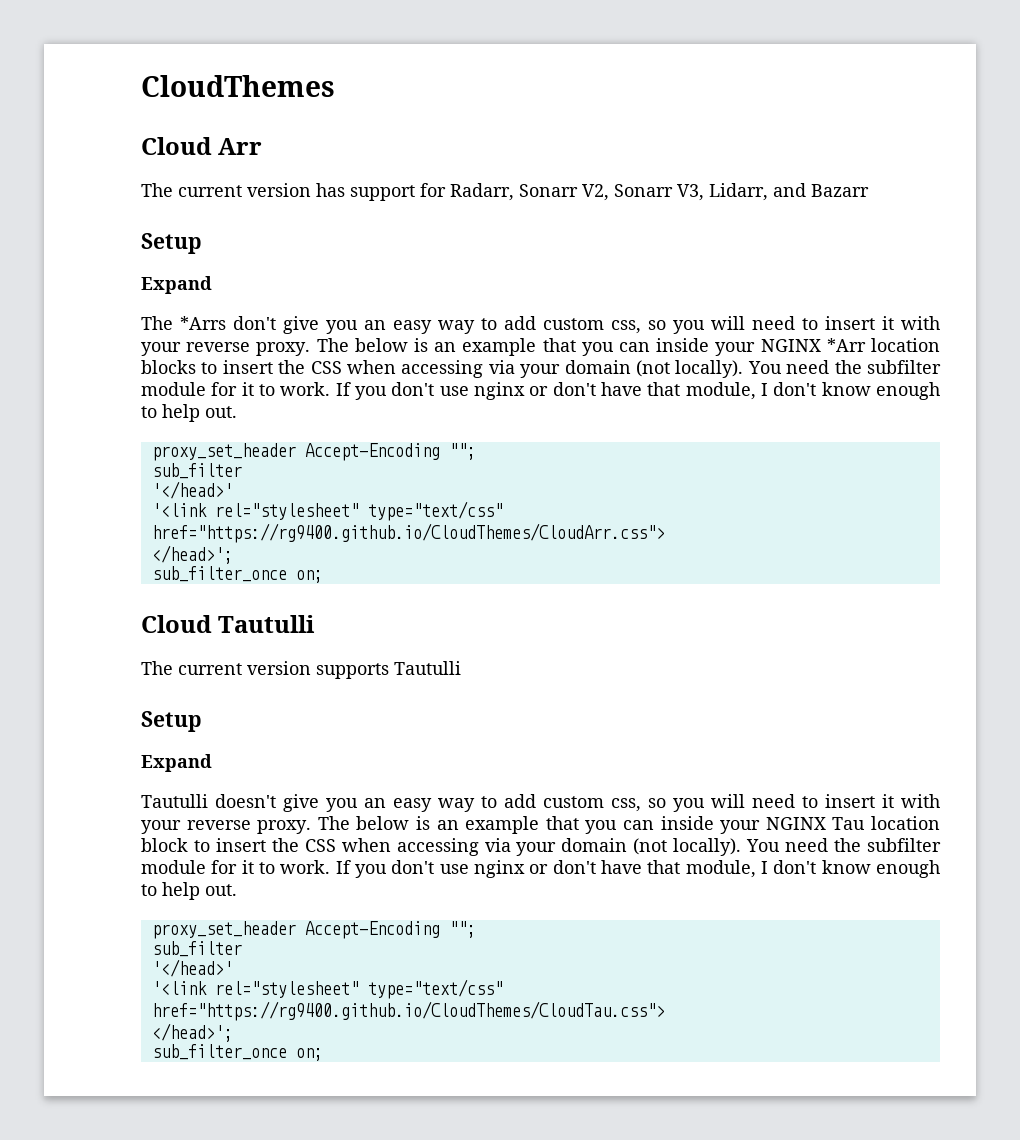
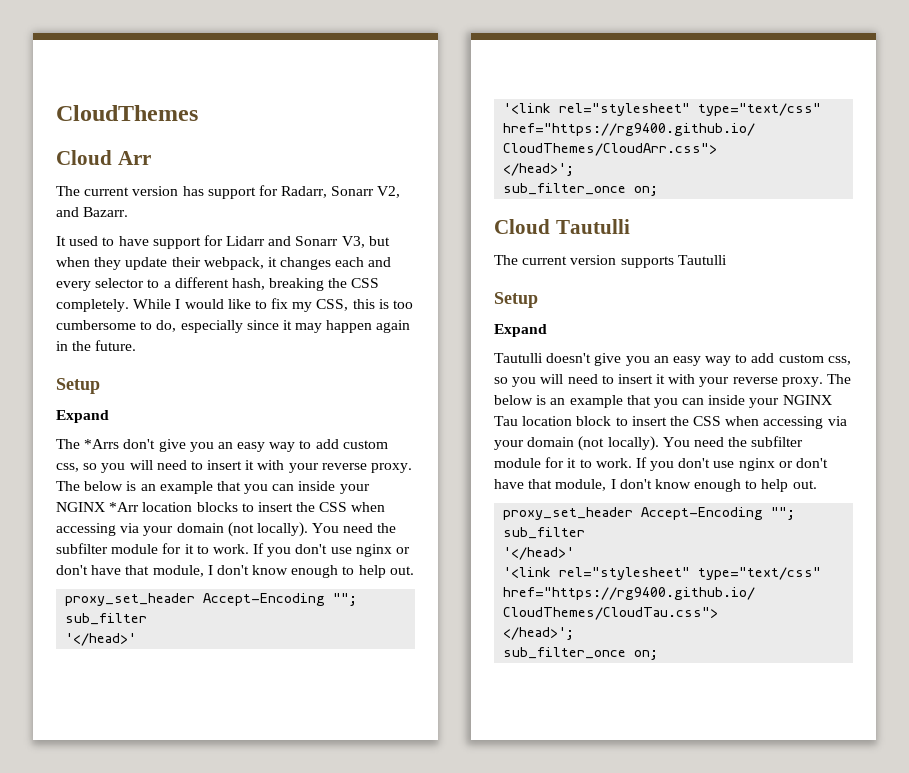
[614,183,869,201] Sonarr V3, Lidarr, and Bazarr -> [56,207,129,217] [56,235,390,249] [56,257,392,270] [56,277,380,291] [56,298,414,312] [56,320,411,333] [56,340,137,351] and Bazarr. // It used to have support for Lidarr and Sonarr V3, but when they update their webpack, it changes each and every selector to a different hash, breaking the CSS completely. While I would like to fix my CSS, this is too cumbersome to do, especially since it may happen again in the future.

